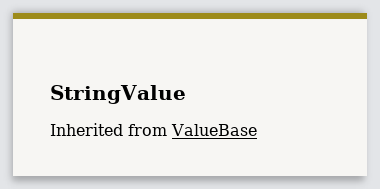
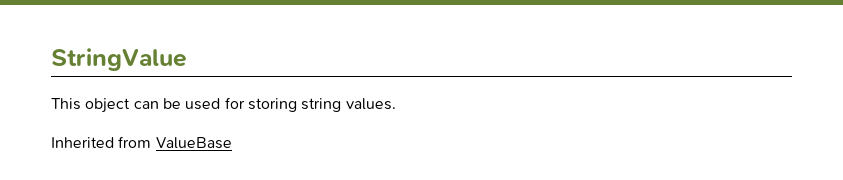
(186, 94) none -> [51,97,396,113] // This object can be used for storing string values.

